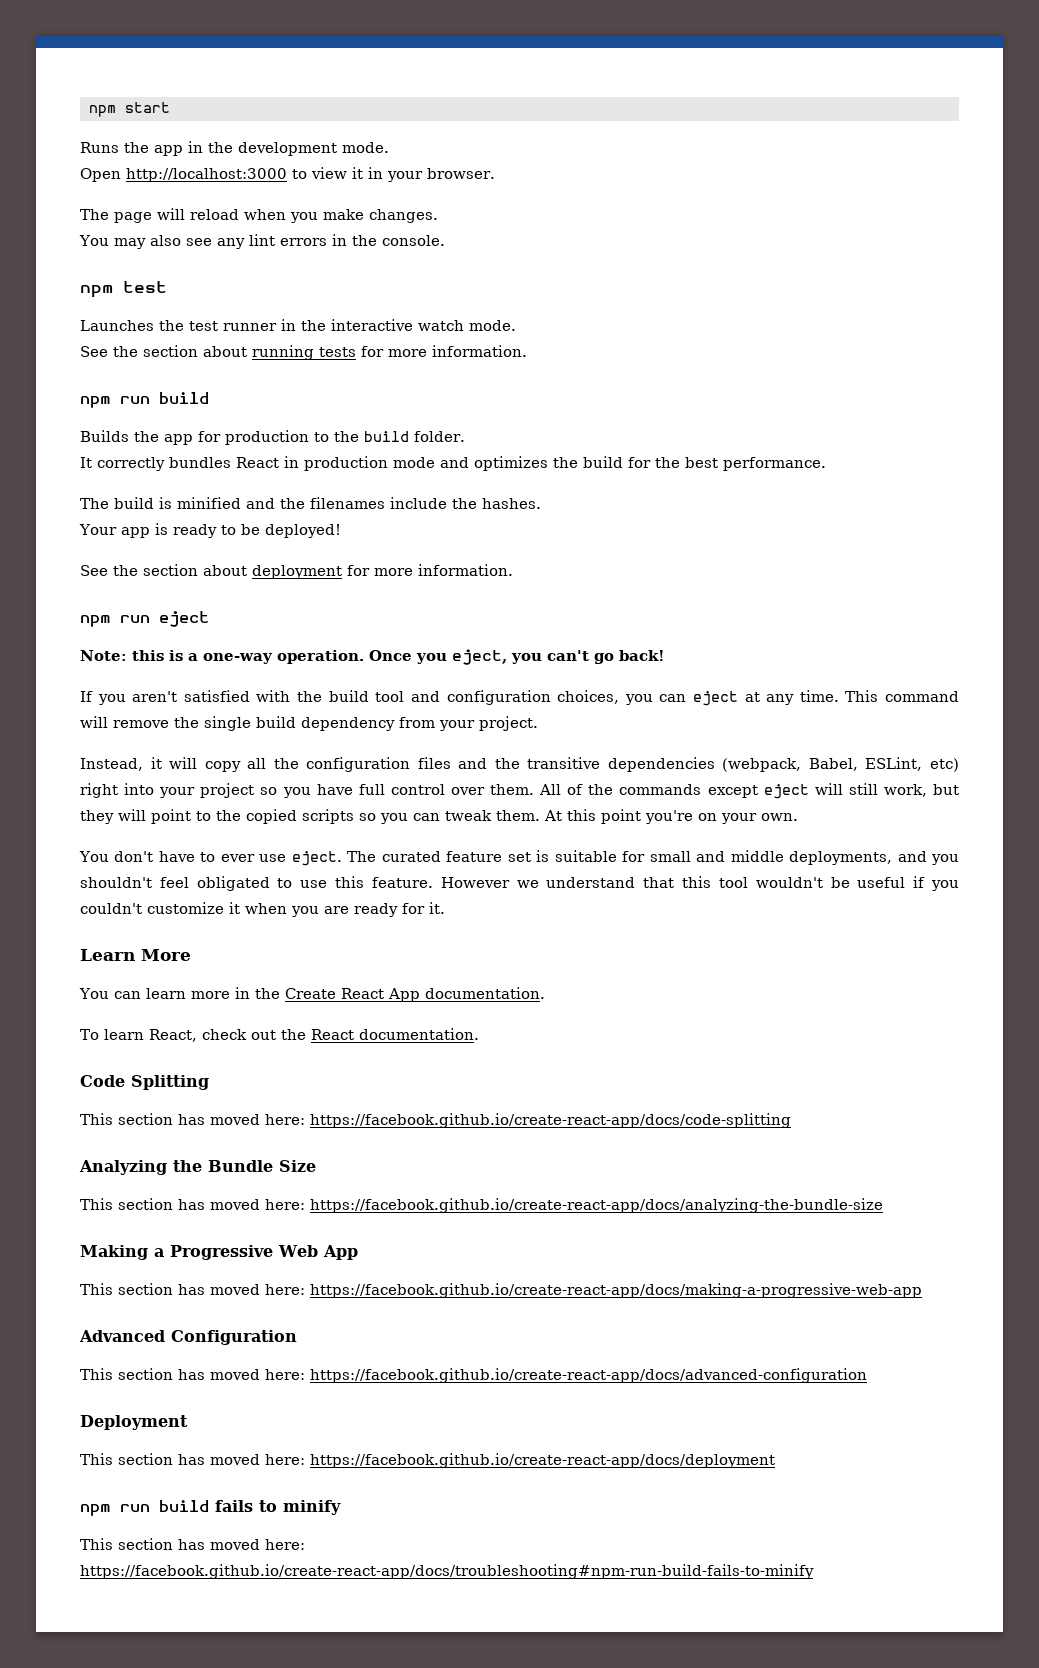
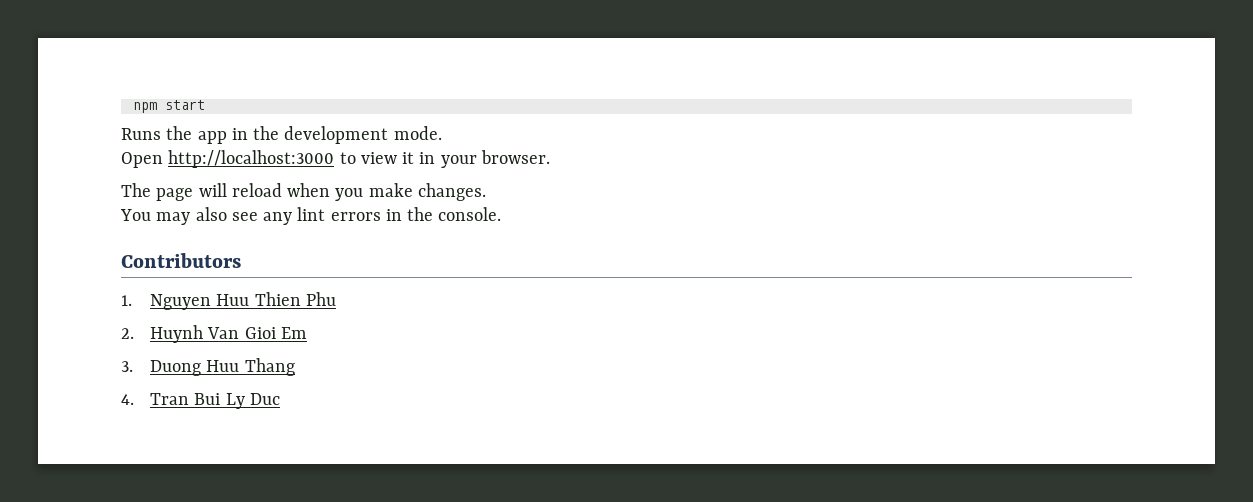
[80,281,167,298] [80,319,516,331] [80,345,527,360] [80,392,209,408] [80,430,465,445] [80,456,826,471] [80,497,541,509] [79,523,341,538] [80,564,513,579] [80,611,209,627] [80,649,665,665] [80,690,959,706] [80,716,538,731] [80,757,959,772] [80,783,960,799] [80,809,798,824] [79,850,960,866] [80,876,960,891] [80,902,445,917] [80,949,191,961] [79,987,545,1002] [80,1028,479,1042] [80,1075,209,1090] [80,1113,791,1128] [79,1160,316,1175] [80,1198,883,1213] [80,1245,358,1260] [80,1283,922,1298] [79,1330,297,1345] [80,1368,867,1383] [80,1415,188,1430] [80,1453,775,1468] [80,1500,341,1516] [80,1538,305,1550] [80,1564,814,1579] npm test // Launches the test runner in the interactive watch mode. // See the section about running tests for more information. // npm run build // Builds the app for production to the build folder. // It correctly bundles React in production mode and optimizes the build for the best performance. // The build is minified and the filenames include the hashes. // Your app is ready to be deployed! // See the section about deployment for more information. // npm run eject // Note: this is a one-way operation. Once you eject, you can't go back! // If you aren't satisfied with the build tool and configuration choices, you can eject at any time. This command will remove the single build dependency from your project. // Instead, it will copy all the configuration files and the transitive dependencies (webpack, Babel, ESLint, etc) right into your project so you have full control over them. All of the commands except eject will still work, but they will point to the copied scripts so you can tweak them. At this point you're on your own. // You don't have to ever use eject. The curated feature set is suitable for small and middle deployments, and you shouldn't feel obligated to use this feature. However we understand that this tool wouldn't be useful if you couldn't customize it when you are ready for it. // Learn More // You can learn more in the Create React App documentation. // To learn React, check out the React documentation. // Code Splitting // This section has moved here: https://facebook.github.io/create-react-app/docs/code-splitting // Analyzing the Bundle Size // This section has moved here: https://facebook.github.io/create-react-app/docs/analyzing-the-bundle-size // Making a Progressive Web App // This section has moved here: https://facebook.github.io/create-react-app/docs/making-a-progressive-web-app // Advanced Configuration // This section has moved here: https://facebook.github.io/create-react-app/docs/advanced-configuration // Deployment // This section has moved here: https://facebook.github.io/create-react-app/docs/deployment // npm run build fails to minify // This section has moved here: https://facebook.github.io/create-react-app/docs/troubleshooting#npm-run-build-fails-to-minify -> [121,253,241,268] [121,292,336,310] [121,325,307,343] [121,358,295,376] [121,393,280,409] Contributors // 1. Nguyen Huu Thien Phu // 2. Huynh Van Gioi Em // 3. Duong Huu Thang // 4. Tran Bui Ly Duc

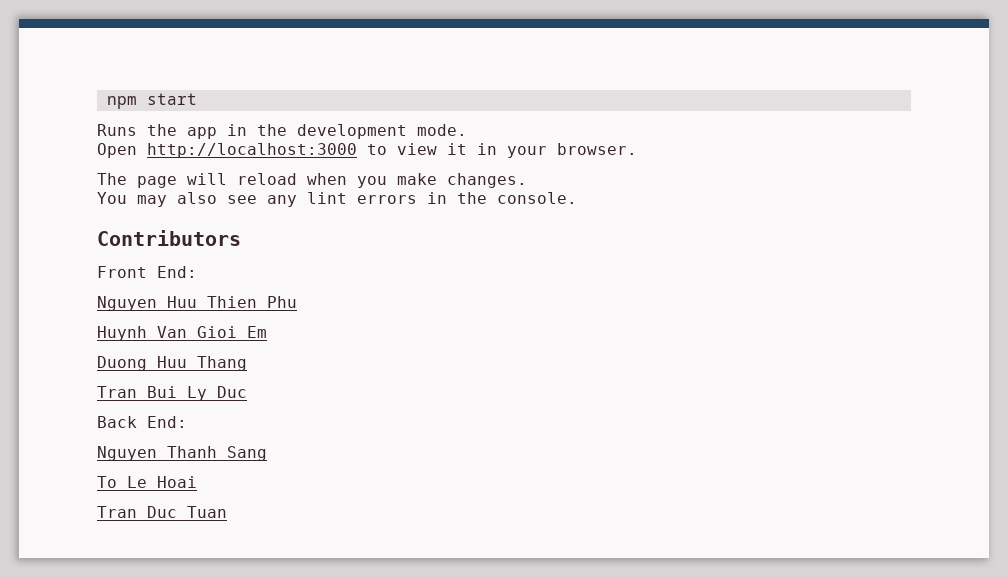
[121,295,132,306] 1. -> [97,266,197,278] Front End: //
[121,328,134,339] 2. -> (297, 302) none
[121,361,133,372] 3. -> (267, 332) none
[121,394,134,405] 4. -> (247, 363) none
(280, 399) none -> [97,416,187,428] [97,446,267,461] [97,476,197,488] [97,506,227,518] // Back End: // Nguyen Thanh Sang // To Le Hoai // Tran Duc Tuan

